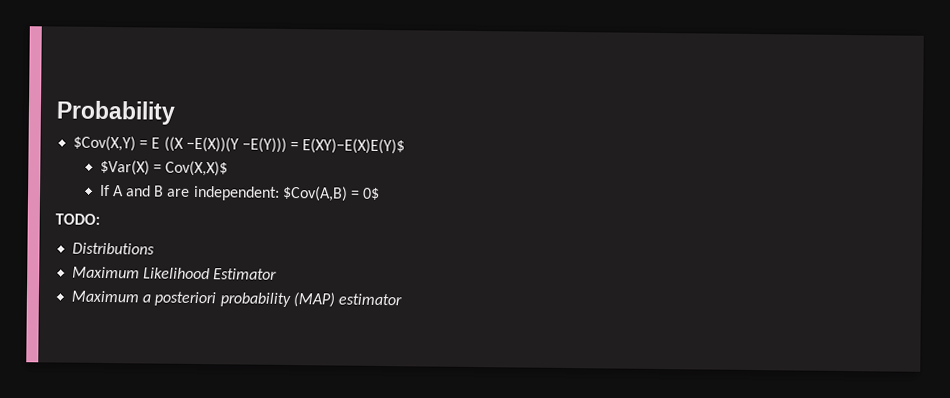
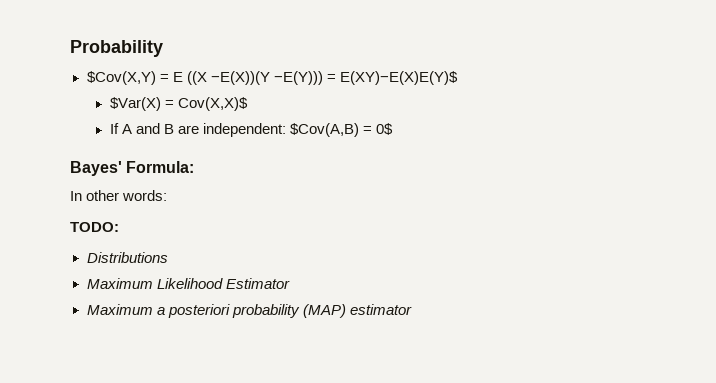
(381, 193) none -> [70,161,195,176] [70,190,168,201] // Bayes' Formula: // In other words:

